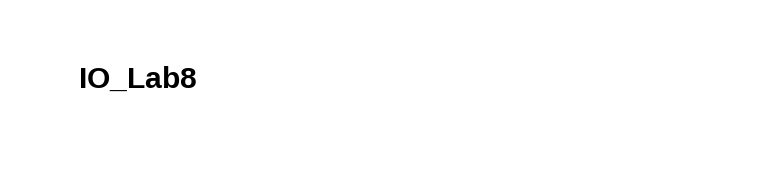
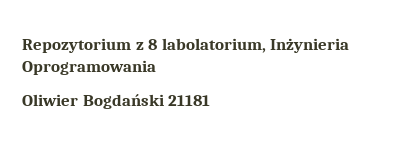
[79,66,197,92] IO_Lab8 -> [22,38,350,53] [22,60,156,75] [22,94,211,109] Repozytorium z 8 labolatorium, Inżynieria Oprogramowania // Oliwier Bogdański 21181

